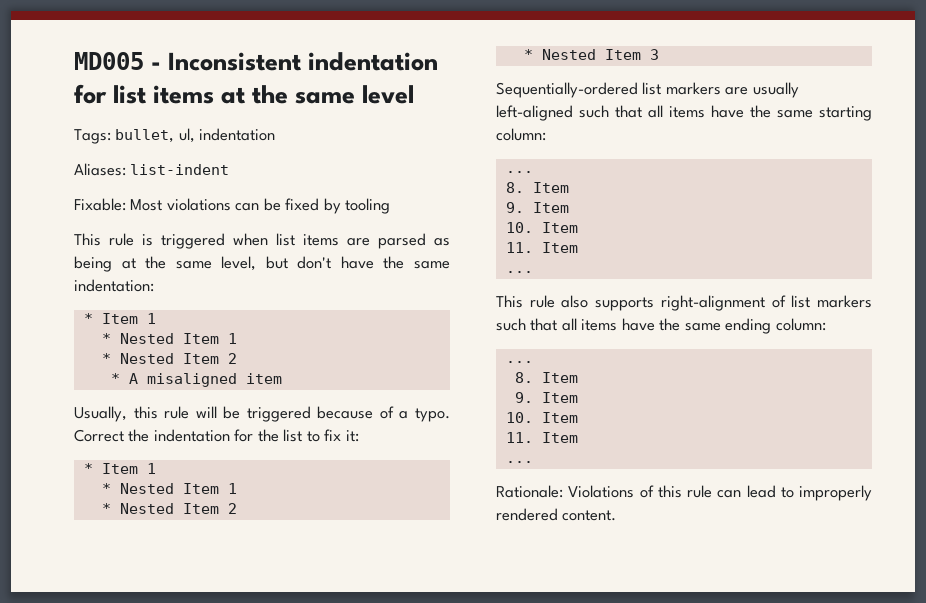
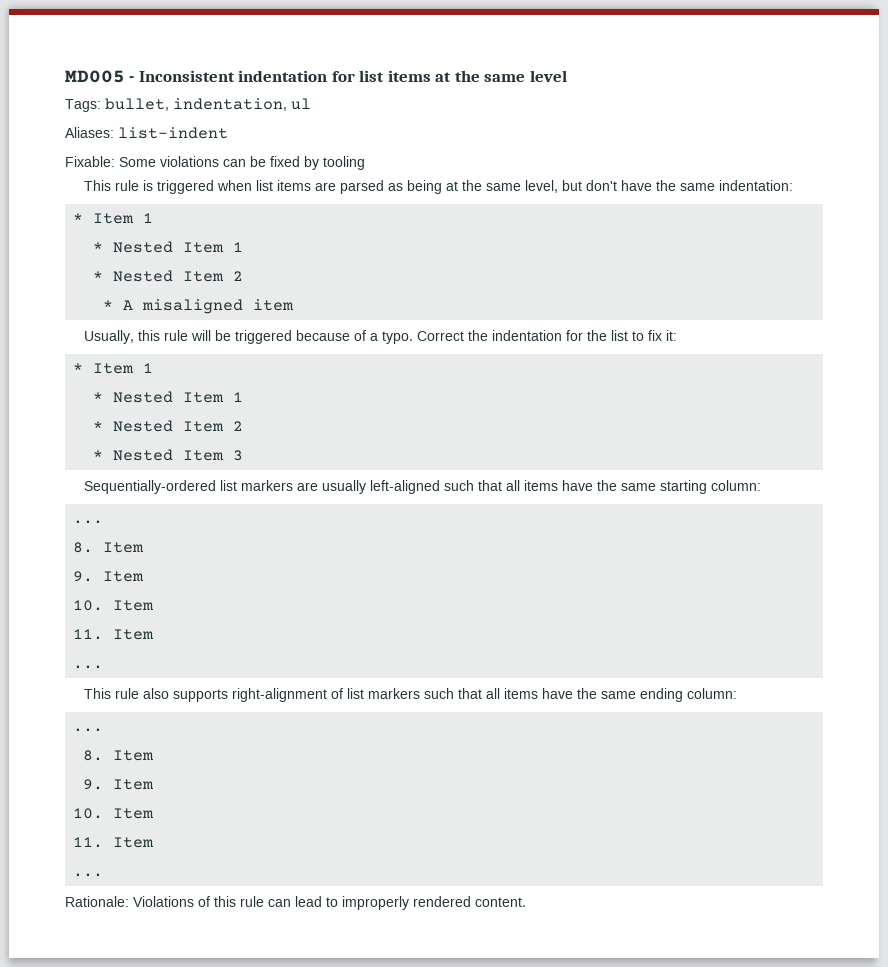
[178,128,276,143] ul, indentation -> [173,98,311,111] indentation, ul
[130,199,163,211] Most -> [119,157,156,167] Some

